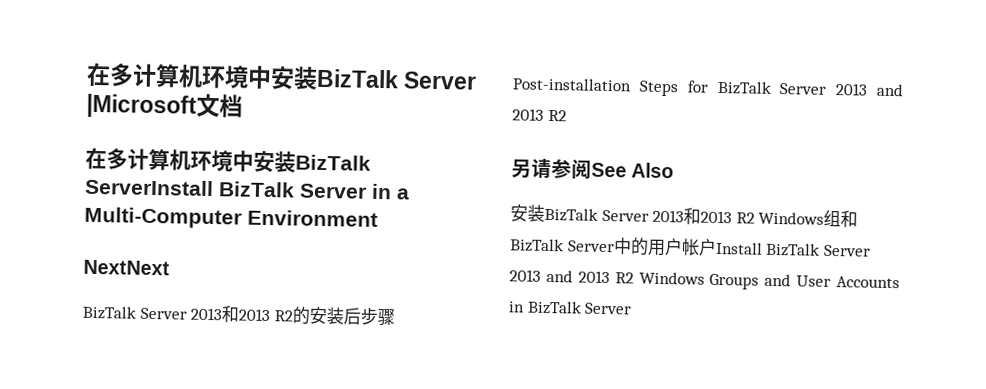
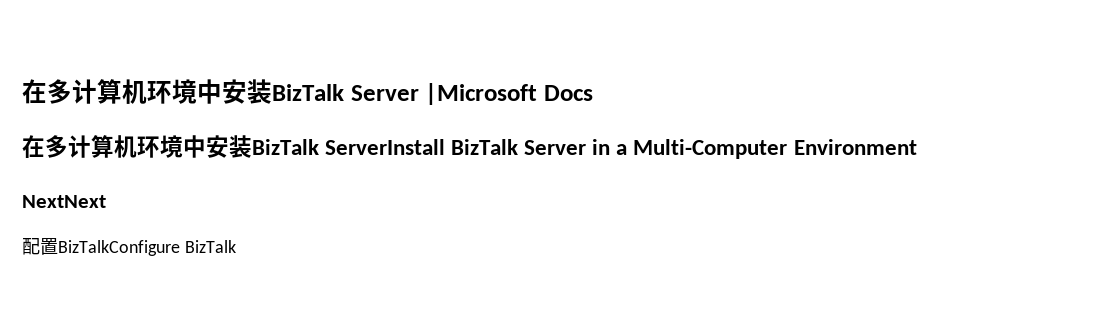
[196,93,243,118] 文档 -> [543,85,593,101] Docs
[82,305,395,327] [512,77,904,97] [512,108,567,122] [511,158,675,180] [510,204,859,228] [510,237,871,257] [509,269,900,290] [508,300,633,315] BizTalk Server 2013和2013 R2的安装后步骤Post-installation Steps for BizTalk Server 2013 and 2013 R2 // 另请参阅See Also // 安装BizTalk Server 2013和2013 R2 Windows组和BizTalk Server中的用户帐户Install BizTalk Server 2013 and 2013 R2 Windows Groups and User Accounts in BizTalk Server -> [22,238,236,256] 配置BizTalkConfigure BizTalk

